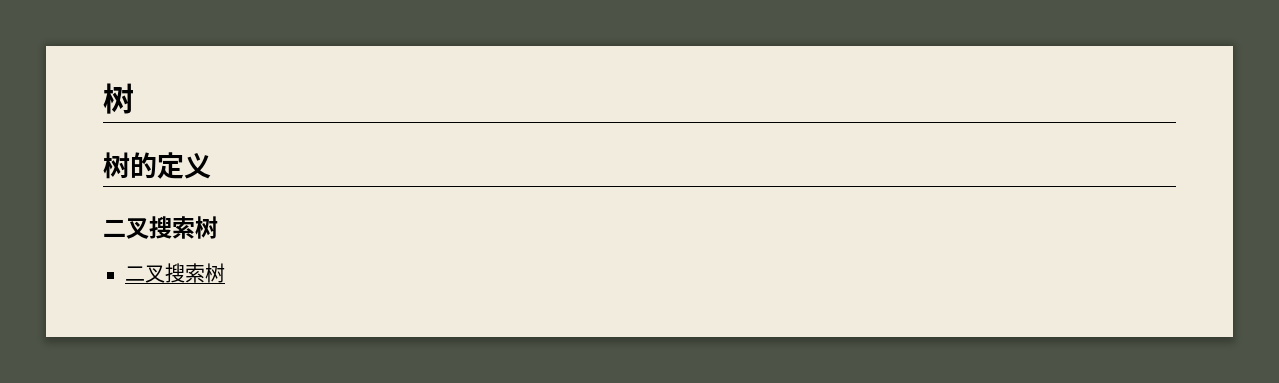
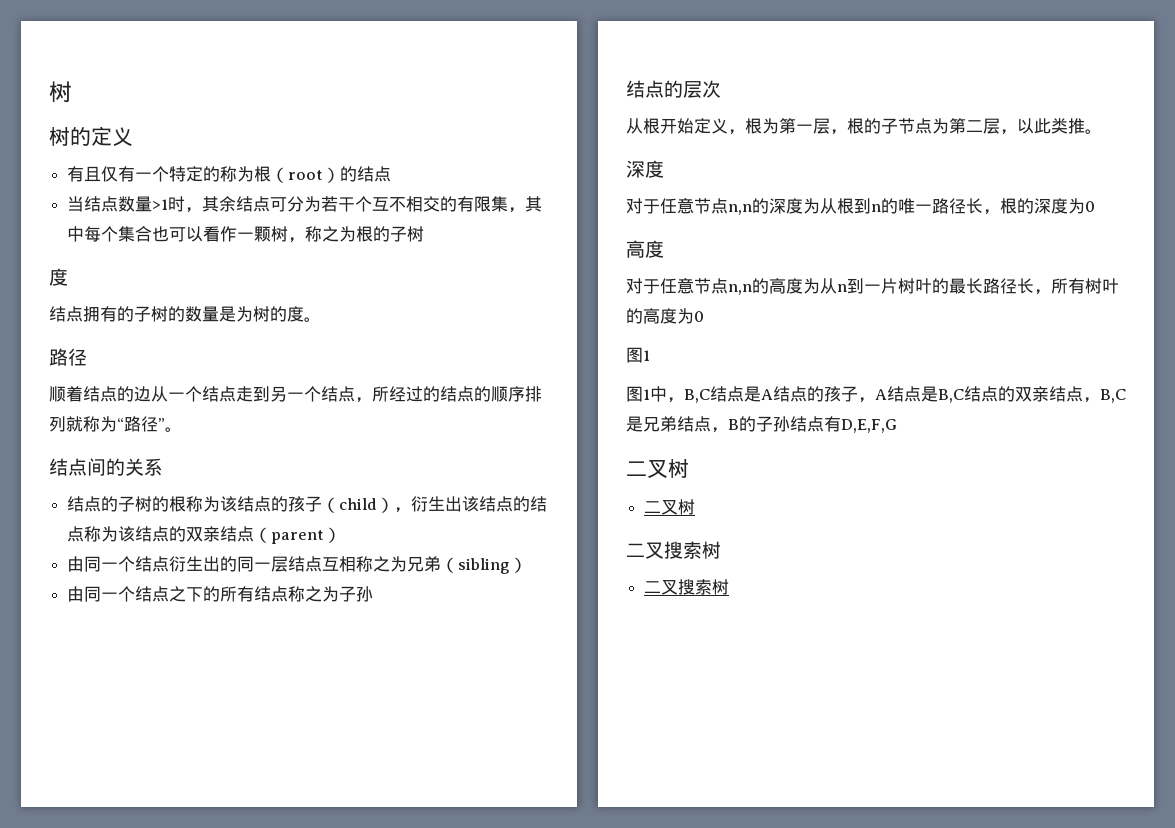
(211, 166) none -> [67,166,392,183] [67,196,543,213] [67,226,425,243] [49,268,68,286] [49,306,321,322] [49,348,87,366] [49,386,542,403] [49,416,182,432] [49,458,163,476] [67,496,548,513] [67,526,342,544] [67,556,528,574] [67,586,374,602] [626,80,721,98] [626,118,1102,135] [626,160,664,178] [626,198,1095,215] [626,240,664,258] [626,278,1119,295] [626,308,704,324] [626,347,650,363] [626,386,1126,403] [626,416,897,433] [626,459,689,478] [644,499,696,515] // 有且仅有一个特定的称为根（root）的结点 // 当结点数量>1时，其余结点可分为若干个互不相交的有限集，其中每个集合也可以看作一颗树，称之为根的子树 // 度 // 结点拥有的子树的数量是为树的度。 // 路径 // 顺着结点的边从一个结点走到另一个结点，所经过的结点的顺序排列就称为“路径”。 // 结点间的关系 // 结点的子树的根称为该结点的孩子（child），衍生出该结点的结点称为该结点的双亲结点（parent） // 由同一个结点衍生出的同一层结点互相称之为兄弟（sibling） // 由同一个结点之下的所有结点称之为子孙 // 结点的层次 // 从根开始定义，根为第一层，根的子节点为第二层，以此类推。 // 深度 // 对于任意节点n,n的深度为从根到n的唯一路径长，根的深度为0 // 高度 // 对于任意节点n,n的高度为从n到一片树叶的最长路径长，所有树叶的高度为0 // 图1 // 图1中，B,C结点是A结点的孩子，A结点是B,C结点的双亲结点，B,C是兄弟结点，B的子孙结点有D,E,F,G // 二叉树 // 二叉树

